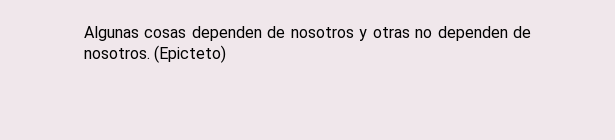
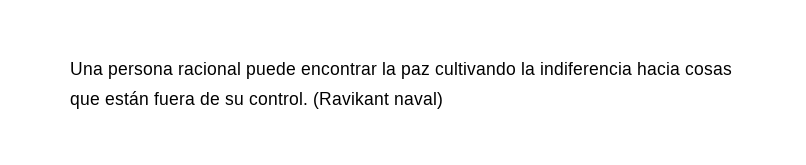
[84,26,532,41] [84,45,227,63] Algunas cosas dependen de nosotros y otras no dependen de nosotros. (Epicteto) -> [70,62,732,79] [70,91,443,109] Una persona racional puede encontrar la paz cultivando la indiferencia hacia cosas que están fuera de su control. (Ravikant naval)

